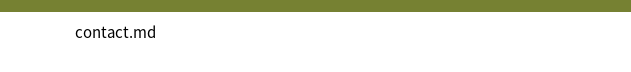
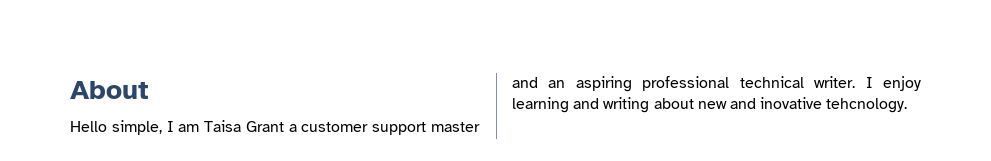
[75,25,156,38] contact.md -> [70,81,149,99] [70,120,480,135] [512,76,921,92] [512,97,908,113] About // Hello simple, I am Taisa Grant a customer support master and an aspiring professional technical writer. I enjoy learning and writing about new and inovative tehcnology.

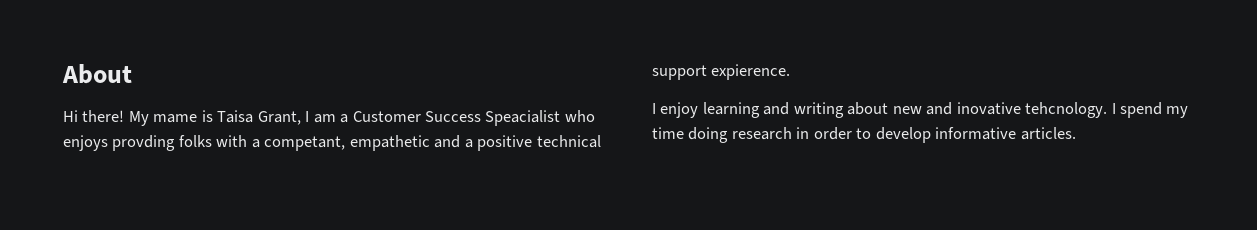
[70,120,480,135] [512,76,856,92] Hello simple, I am Taisa Grant a customer support master and an aspiring professional technical writer. -> [63,110,595,126] [63,135,601,151] [652,64,791,80] Hi there! My mame is Taisa Grant, I am a Customer Success Speacialist who enjoys provding folks with a competant, empathetic and a positive technical support expierence. //
(908, 105) none -> [1111,102,1189,118] [652,127,1076,143] I spend my time doing research in order to develop informative articles.

